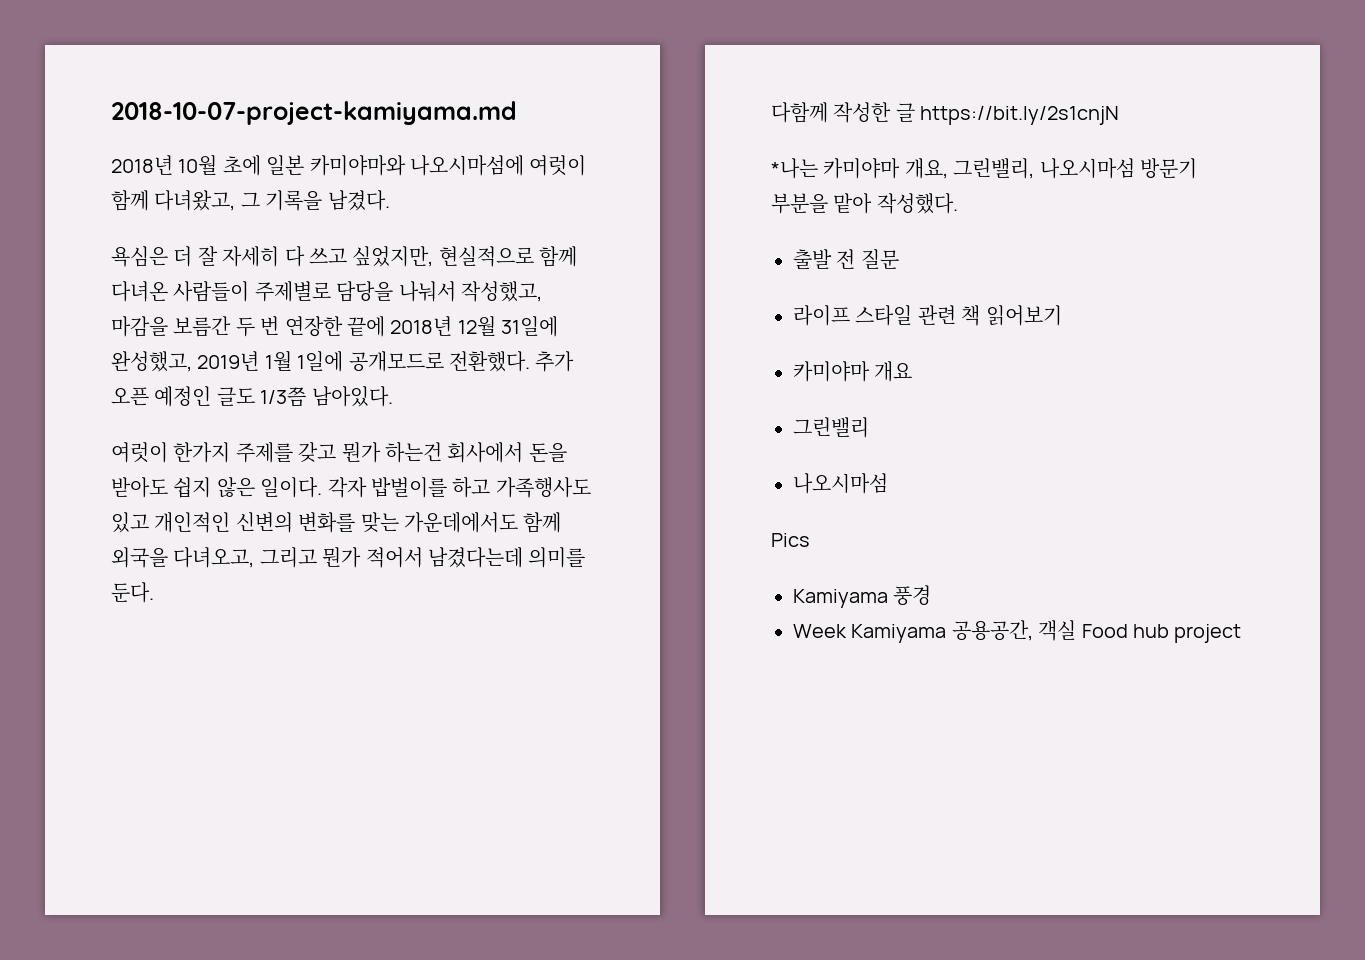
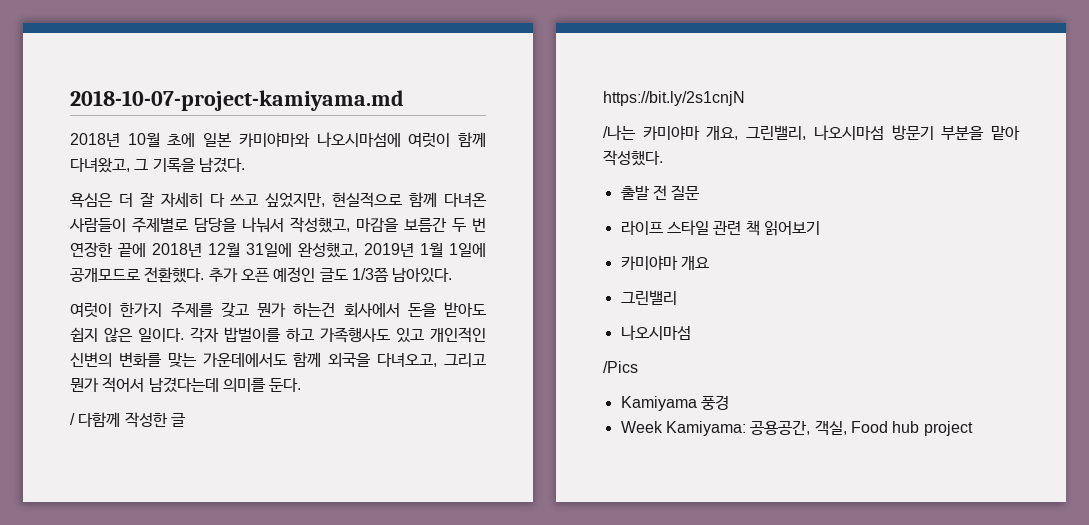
(154, 592) none -> [70,413,75,425] /
(915, 112) none -> (186, 420) //
[771,158,818,179] *나는 -> [603,125,636,140] /나는
[771,533,810,547] Pics -> [603,361,638,373] /Pics
[851,620,1077,643] Kamiyama 공용공간, 객실 -> [665,420,847,436] Kamiyama: 공용공간, 객실,

